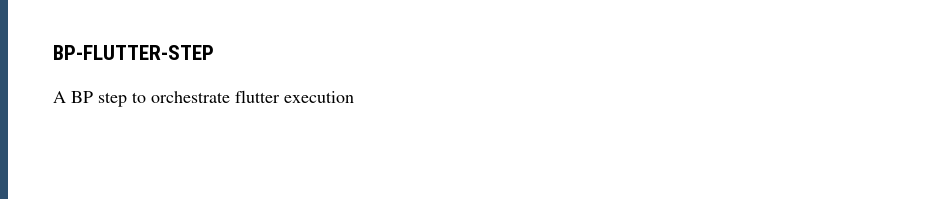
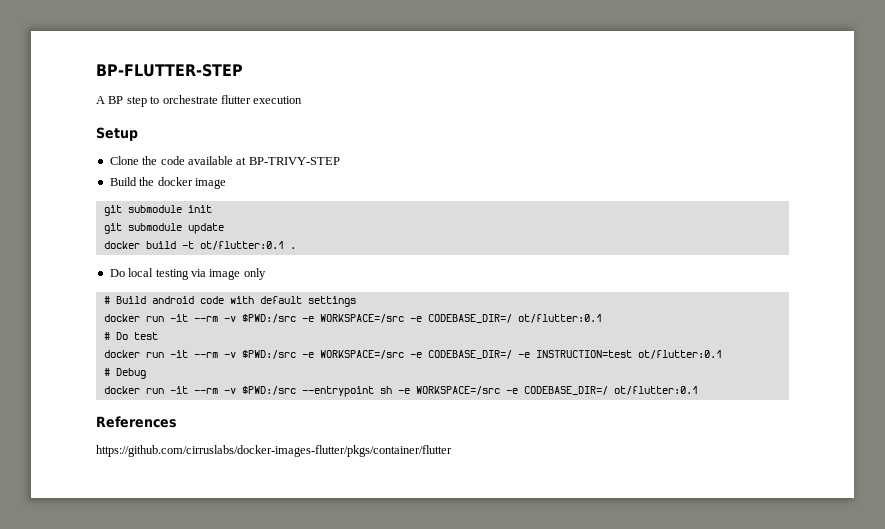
(354, 97) none -> [96,127,138,141] [109,156,340,165] [109,177,226,189] [103,205,212,216] [103,223,224,234] [103,241,296,250] [109,268,266,280] [103,296,356,307] [103,314,602,323] [103,332,158,340] [103,350,722,359] [103,368,146,379] [103,386,698,397] [96,416,177,428] [96,445,452,457] // Setup // Clone the code available at BP-TRIVY-STEP // Build the docker image // git submodule init // git submodule update // docker build -t ot/flutter:0.1 . // Do local testing via image only // # Build android code with default settings // docker run -it --rm -v $PWD:/src -e WORKSPACE=/src -e CODEBASE_DIR=/ ot/flutter:0.1 // # Do test // docker run -it --rm -v $PWD:/src -e WORKSPACE=/src -e CODEBASE_DIR=/ -e INSTRUCTION=test ot/flutter:0.1 // # Debug // docker run -it --rm -v $PWD:/src --entrypoint sh -e WORKSPACE=/src -e CODEBASE_DIR=/ ot/flutter:0.1 // References // https://github.com/cirruslabs/docker-images-flutter/pkgs/container/flutter

